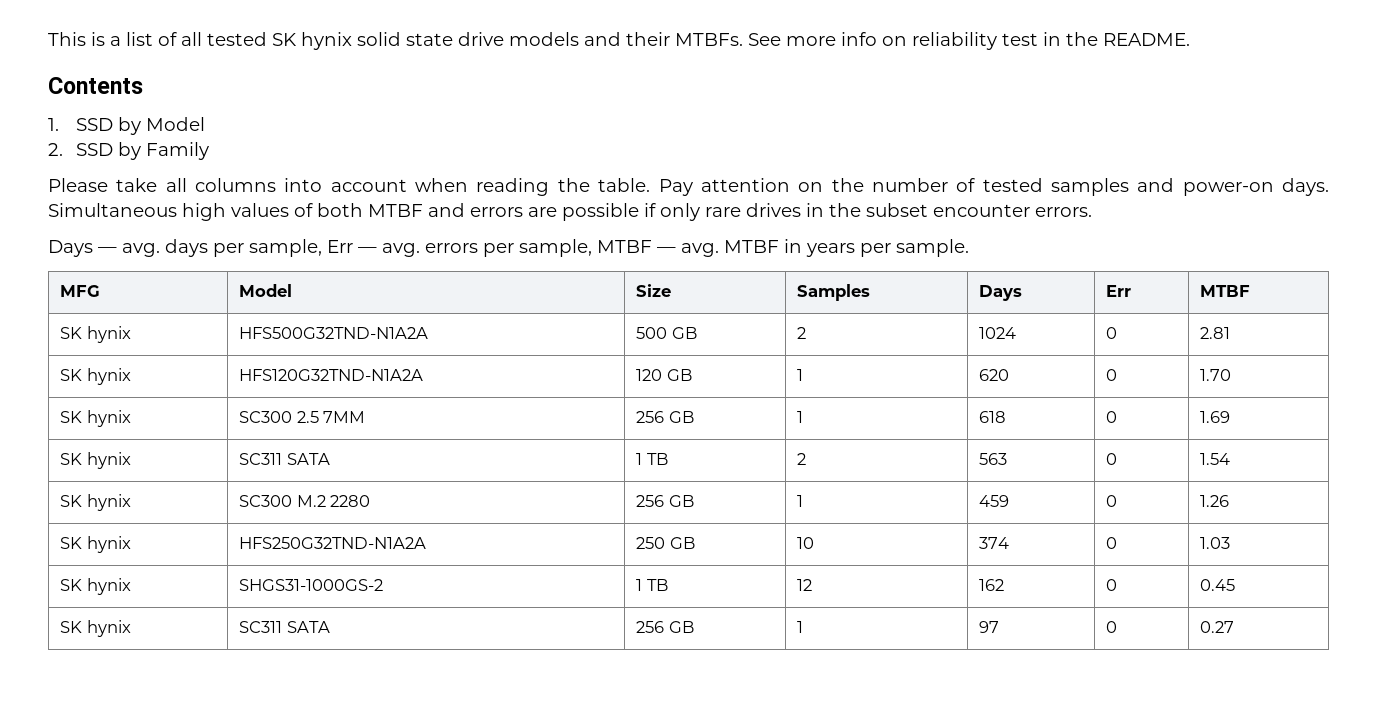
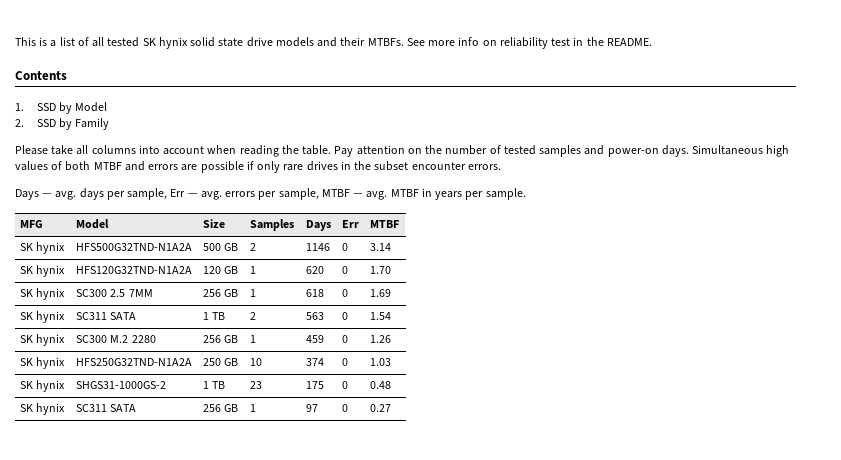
[979,327,1017,339] [1106,327,1118,339] [1200,327,1231,339] 1024 | 0 | 2.81 -> [306,243,331,251] [342,243,349,251] [370,243,392,251] 1146 | 0 | 3.14
[797,579,813,591] [979,579,1005,591] [1106,579,1118,591] [1200,579,1236,591] 12 | 162 | 0 | 0.45 -> [250,381,263,389] [306,381,325,389] [342,381,349,389] [370,381,392,389] 23 | 175 | 0 | 0.48

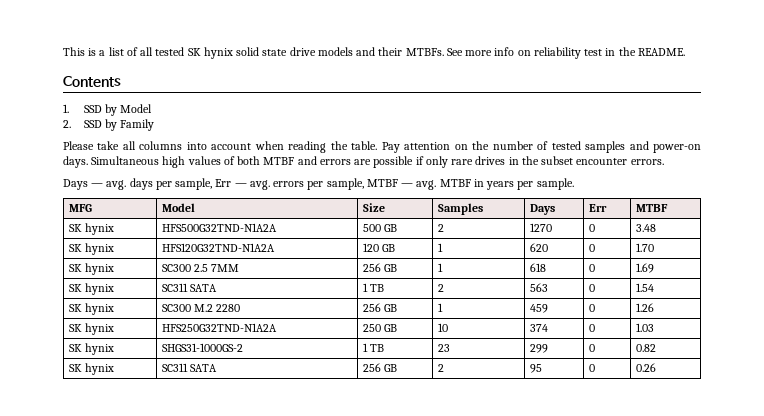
[306,243,331,251] [342,243,349,251] [370,243,392,251] 1146 | 0 | 3.14 -> [529,223,552,232] [588,224,595,232] [635,224,656,232] 1270 | 0 | 3.48
[306,381,325,389] [342,381,349,389] [370,381,392,389] 175 | 0 | 0.48 -> [529,344,548,353] [588,344,595,352] [635,344,656,352] 299 | 0 | 0.82
[250,404,257,412] [306,404,319,412] [342,404,349,412] [370,404,392,412] 1 | 97 | 0 | 0.27 -> [437,364,444,372] [529,364,542,373] [588,364,595,372] [635,363,656,372] 2 | 95 | 0 | 0.26

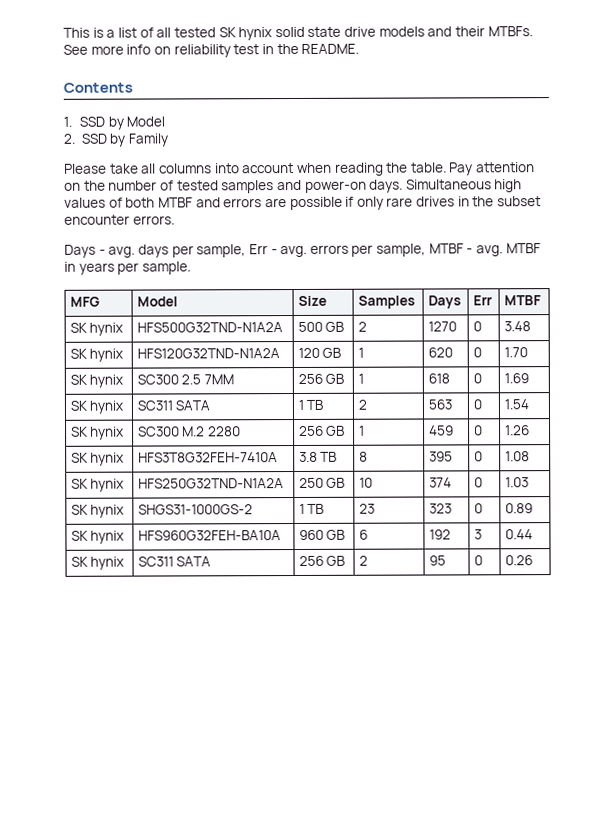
[91,183,104,187] — -> [98,249,106,255] -
[234,183,247,187] — -> [270,249,278,255] -
[401,183,414,187] — -> [466,248,474,254] -
(654, 307) none -> [70,452,125,466] [137,452,278,463] [298,451,338,462] [358,451,368,462] [428,451,453,462] [473,451,483,462] [504,451,530,462] // SK hynix | HFS3T8G32FEH-7410A | 3.8 TB | 8 | 395 | 0 | 1.08
[529,344,548,353] [588,344,595,352] [635,344,656,352] 299 | 0 | 0.82 -> [428,503,452,514] [473,503,483,514] [504,503,533,514] [70,530,125,544] [137,530,281,541] [298,529,346,540] [358,529,368,540] [428,529,451,540] [473,529,482,540] [504,529,533,540] 323 | 0 | 0.89 // SK hynix | HFS960G32FEH-BA10A | 960 GB | 6 | 192 | 3 | 0.44

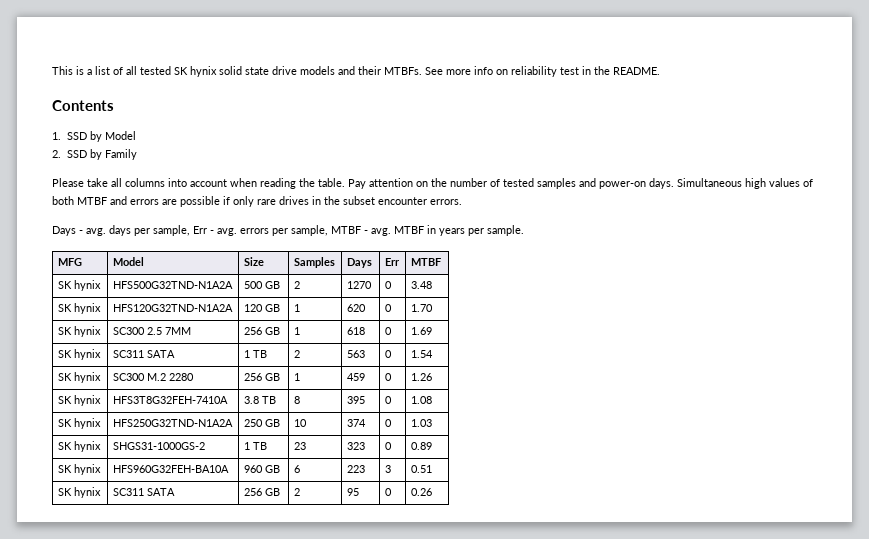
[428,529,451,540] 192 -> [346,465,365,473] 223
[504,529,533,540] 0.44 -> [410,465,432,473] 0.51

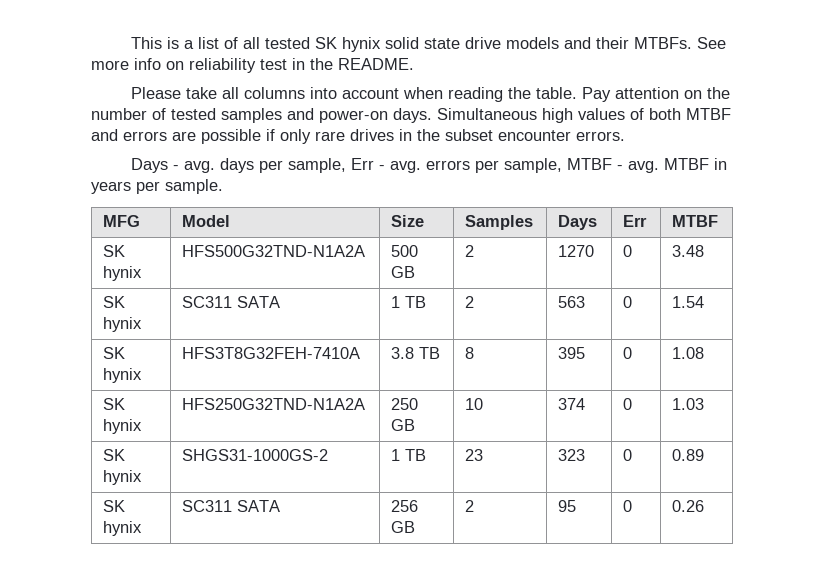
[52,100,114,111] [52,131,136,142] [52,149,137,160] // Contents // 1. SSD by Model // 2. SSD by Family -> (414, 64) none
[57,303,101,314] [112,304,233,312] [243,304,280,312] [293,304,300,312] [346,304,366,312] [384,304,392,312] [410,304,433,312] [57,326,101,337] [112,327,191,335] [243,327,280,335] [293,327,300,335] [346,327,365,335] [384,327,392,335] [410,327,432,335] // SK hynix | HFS120G32TND-N1A2A | 120 GB | 1 | 620 | 0 | 1.70 // SK hynix | SC300 2.5 7MM | 256 GB | 1 | 618 | 0 | 1.69 -> (705, 251) none
[57,372,101,383] [112,373,194,381] [243,373,280,381] [293,373,300,381] [346,373,365,381] [384,373,392,381] [410,373,432,381] // SK hynix | SC300 M.2 2280 | 256 GB | 1 | 459 | 0 | 1.26 -> (705, 302) none
[57,464,101,475] [112,465,229,473] [243,465,280,473] [293,465,300,473] [346,465,365,473] [384,465,391,473] [410,465,432,473] // SK hynix | HFS960G32FEH-BA10A | 960 GB | 6 | 223 | 3 | 0.51 -> (705, 455) none

